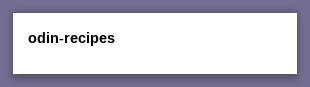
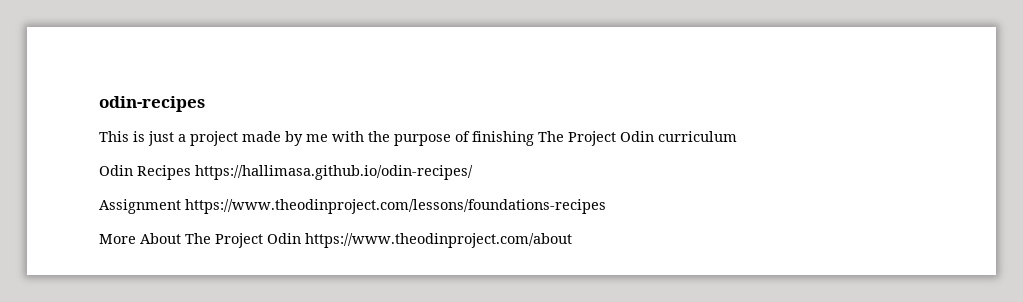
(115, 39) none -> [99,131,737,146] [99,165,473,180] [99,199,606,214] [99,233,572,248] // This is just a project made by me with the purpose of finishing The Project Odin curriculum // Odin Recipes https://hallimasa.github.io/odin-recipes/ // Assignment https://www.theodinproject.com/lessons/foundations-recipes // More About The Project Odin https://www.theodinproject.com/about

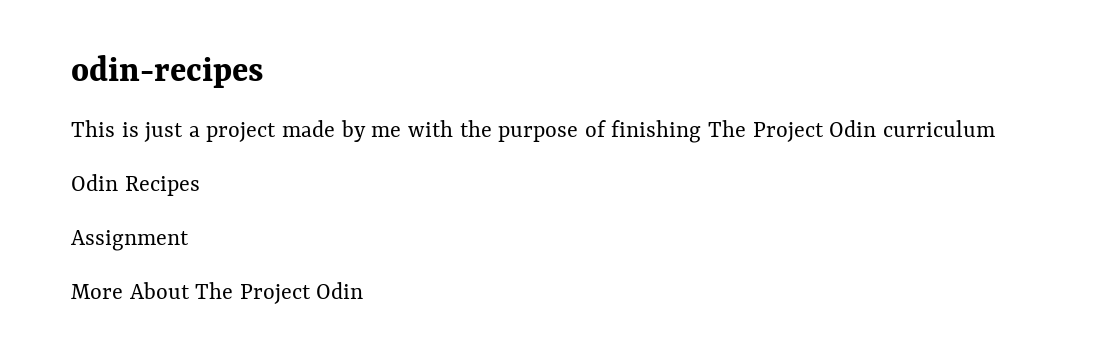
[195,165,473,180] https://hallimasa.github.io/odin-recipes/ -> (200, 186) none
[185,199,606,214] https://www.theodinproject.com/lessons/foundations-recipes -> (189, 240) none
[305,233,572,248] https://www.theodinproject.com/about -> (364, 290) none

